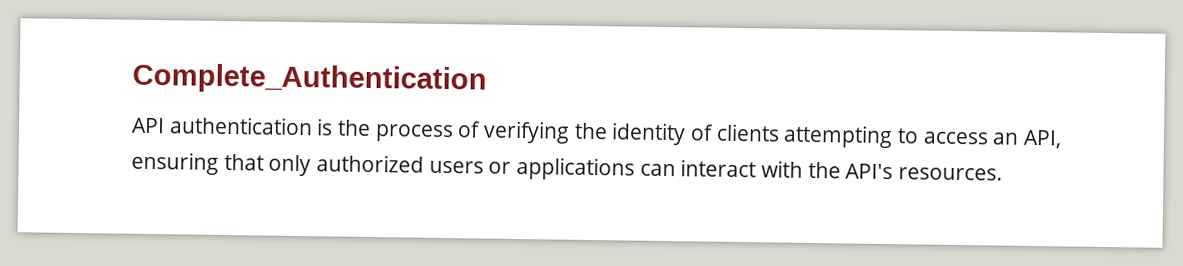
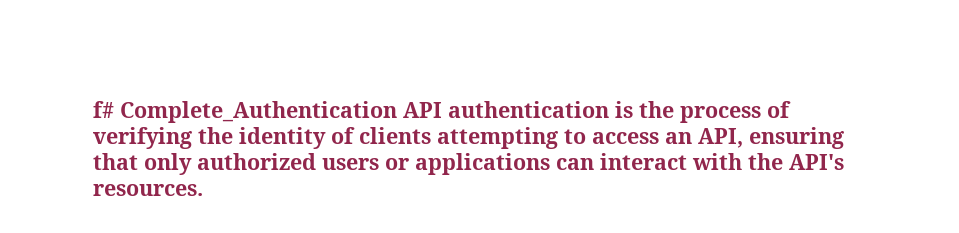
(132, 79) none -> [93,101,114,118] f#
(487, 79) // -> (397, 112) none

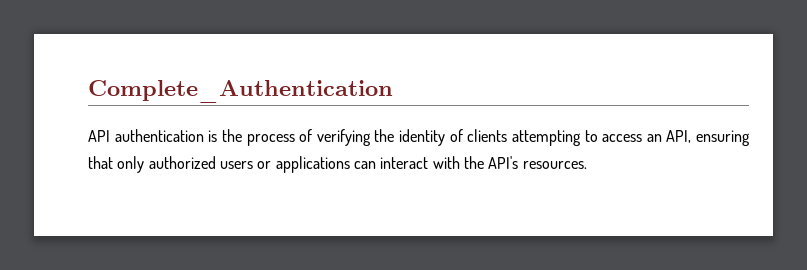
[93,101,114,118] f# -> (88, 91) none
(397, 112) none -> (393, 91) //

